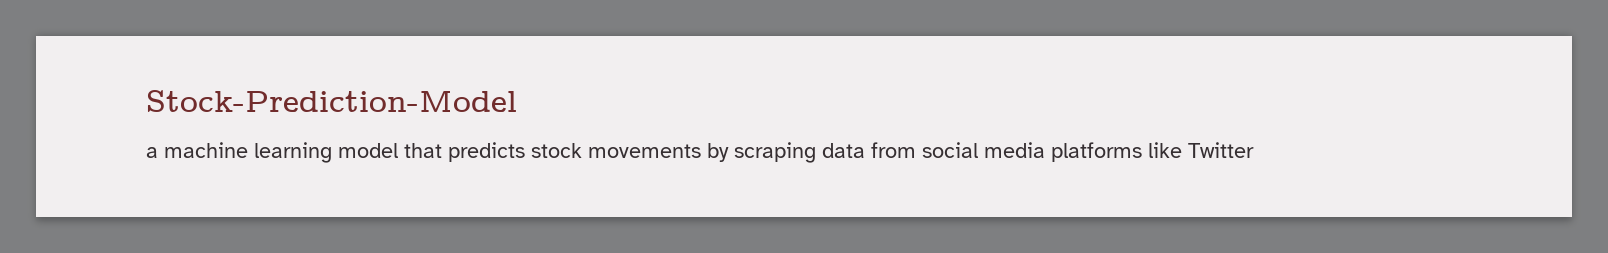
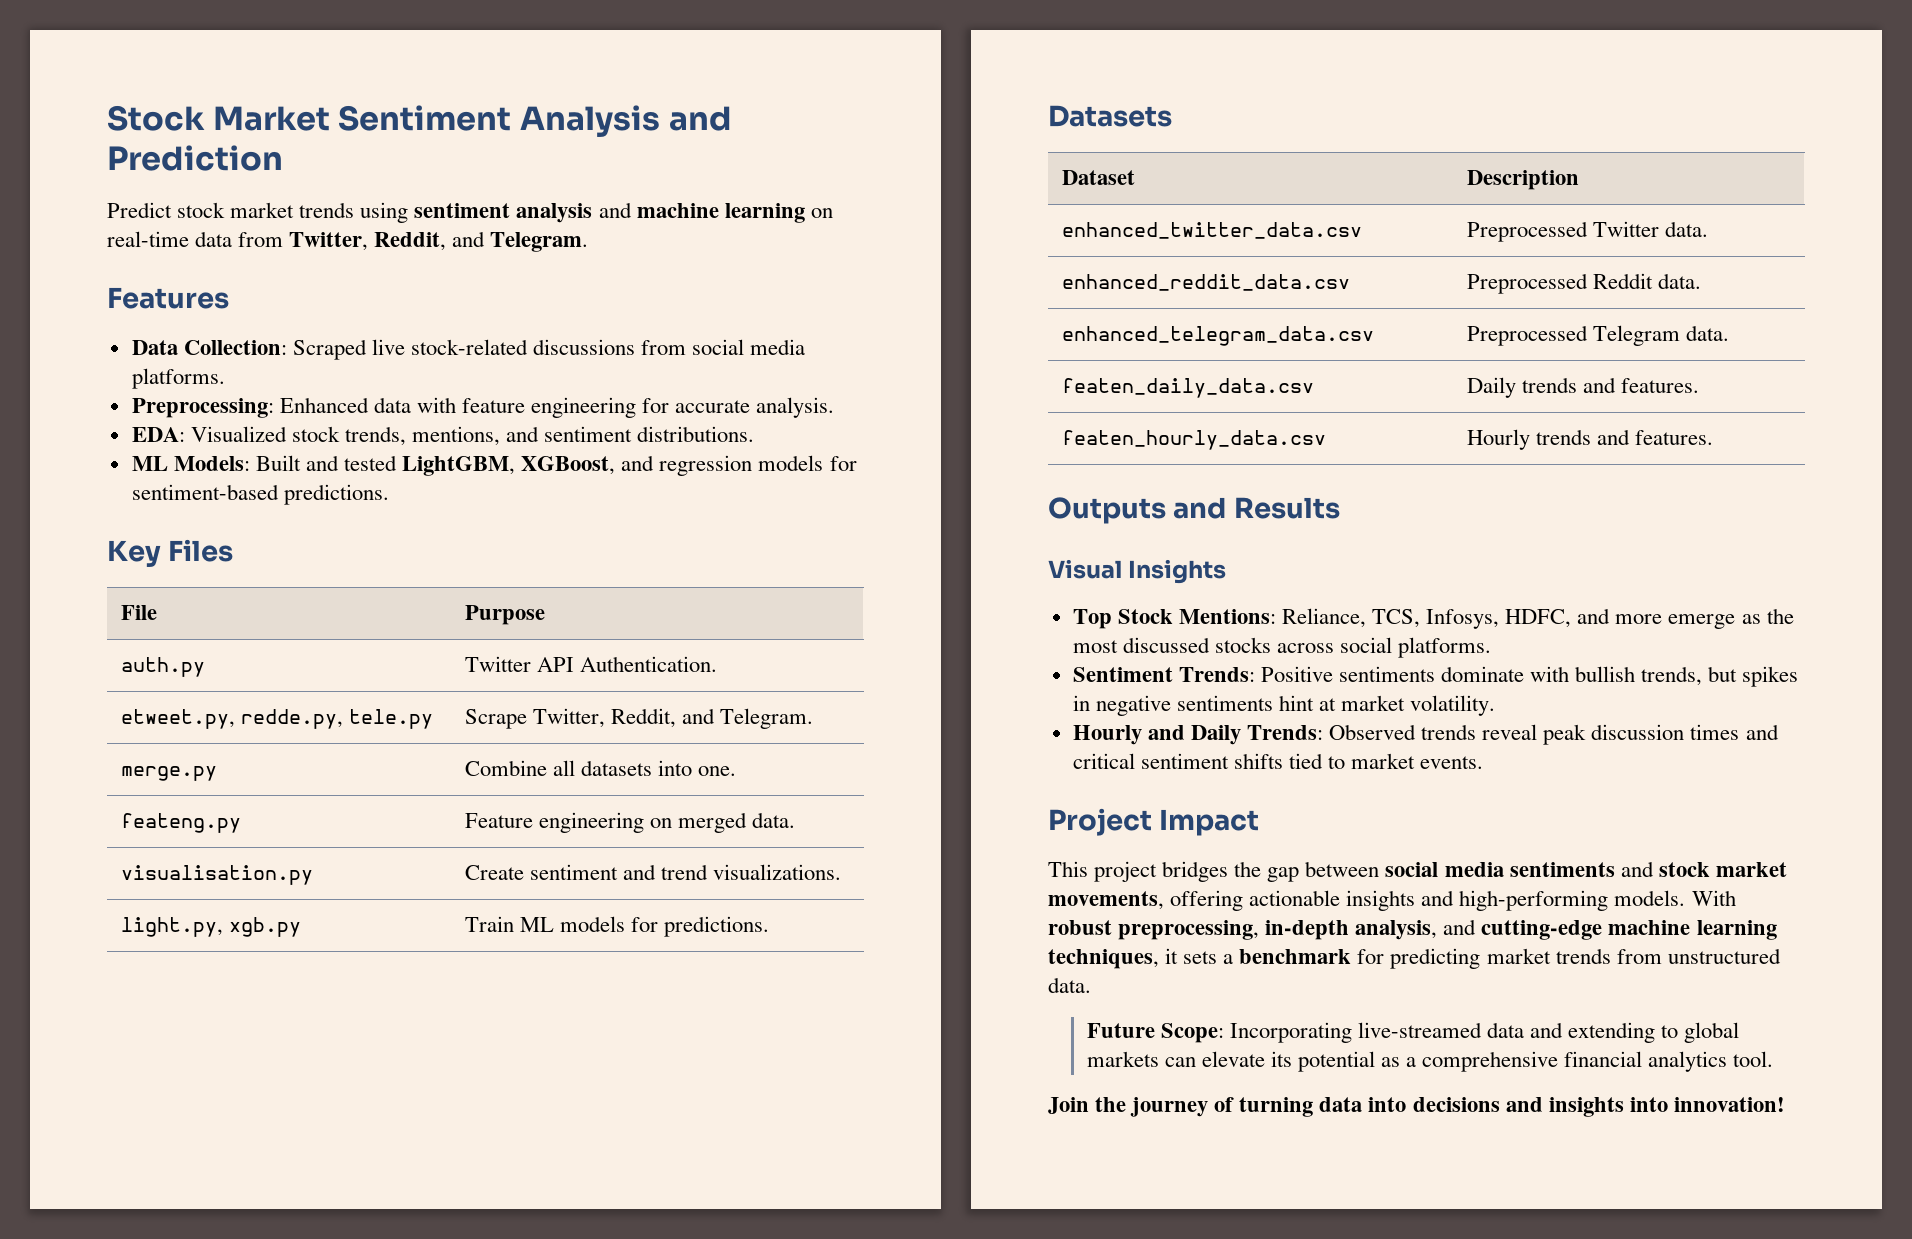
[146,90,517,112] [146,142,1254,163] Stock-Prediction-Model // a machine learning model that predicts stock movements by scraping data from social media platforms like Twitter -> [107,105,732,137] [107,145,283,171] [107,202,833,223] [107,231,589,252] [107,287,229,309] [131,339,806,360] [131,368,225,389] [131,397,835,418] [131,426,755,446] [131,455,857,476] [131,484,389,505] [107,539,234,567] [120,605,157,620] [464,605,545,625] [120,657,205,677] [464,656,717,672] [120,709,433,729] [464,708,813,729] [120,766,217,781] [464,760,736,776] [120,813,241,833] [464,812,795,833] [120,865,313,885] [464,864,841,880] [120,917,301,937] [464,916,769,937] [1048,105,1172,127] [1061,170,1135,185] [1466,170,1579,190] [1061,222,1362,239] [1466,221,1708,242] [1061,274,1350,291] [1466,273,1701,294] [1061,326,1374,346] [1466,325,1729,346] [1061,378,1314,398] [1466,377,1699,398] [1061,430,1326,450] [1466,429,1713,450] [1048,497,1340,524] [1048,559,1227,584] [1072,608,1794,629] [1072,637,1492,658] [1072,666,1799,687] [1072,695,1496,716] [1072,724,1779,745] [1072,753,1484,769] [1048,808,1260,836] [1048,861,1787,882] [1048,890,1736,911] [1048,919,1777,940] [1048,948,1781,969] [1048,977,1091,993] [1086,1022,1740,1043] [1086,1051,1774,1072] [1048,1097,1785,1117] Stock Market Sentiment Analysis and Prediction // Predict stock market trends using sentiment analysis and machine learning on real-time data from Twitter, Reddit, and Telegram. // Features // Data Collection: Scraped live stock-related discussions from social media platforms. // Preprocessing: Enhanced data with feature engineering for accurate analysis. // EDA: Visualized stock trends, mentions, and sentiment distributions. // ML Models: Built and tested LightGBM, XGBoost, and regression models for sentiment-based predictions. // Key Files // File | Purpose // auth.py | Twitter API Authentication. // etweet.py, redde.py, tele.py | Scrape Twitter, Reddit, and Telegram. // merge.py | Combine all datasets into one. // feateng.py | Feature engineering on merged data. // visualisation.py | Create sentiment and trend visualizations. // light.py, xgb.py | Train ML models for predictions. // Datasets // Dataset | Description // enhanced_twitter_data.csv | Preprocessed Twitter data. // enhanced_reddit_data.csv | Preprocessed Reddit data. // enhanced_telegram_data.csv | Preprocessed Telegram data. // featen_daily_data.csv | Daily trends and features. // featen_hourly_data.csv | Hourly trends and features. // Outputs and Results // Visual Insights // Top Stock Mentions: Reliance, TCS, Infosys, HDFC, and more emerge as the most discussed stocks across social platforms. // Sentiment Trends: Positive sentiments dominate with bullish trends, but spikes in negative sentiments hint at market volatility. // Hourly and Daily Trends: Observed trends reveal peak discussion times and critical sentiment shifts tied to market events. // Project Impact // This project bridges the gap between social media sentiments and stock market movements, offering actionable insights and high-performing models. With robust preprocessing, in-depth analysis, and cutting-edge machine learning techniques, it sets a benchmark for predicting market trends from unstructured data. // Future Scope: Incorporating live-streamed data and extending to global markets can elevate its potential as a comprehensive financial analytics tool. // Join the journey of turning data into decisions and insights into innovation!

